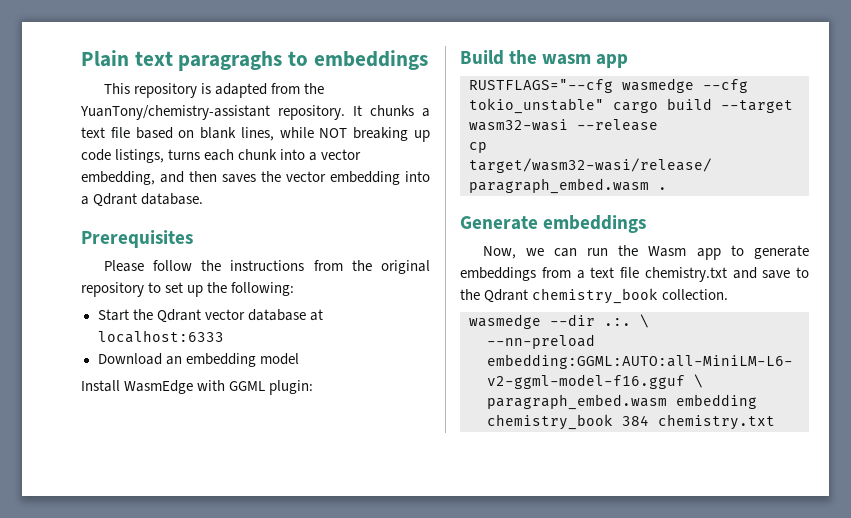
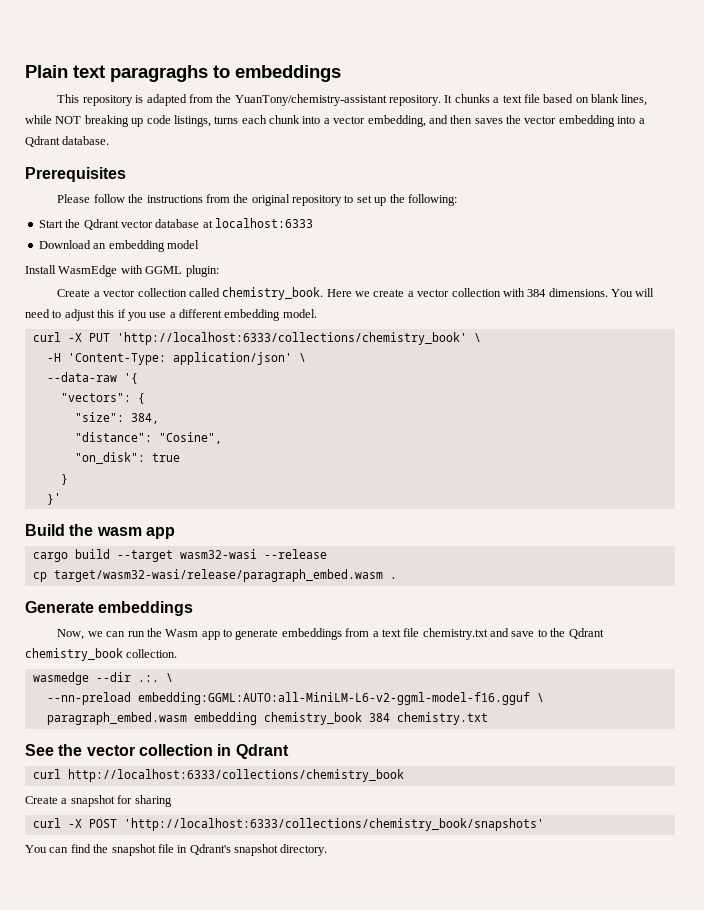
(314, 387) none -> [57,287,655,300] [25,309,317,321] [32,332,481,345] [46,352,306,365] [46,372,138,384] [60,393,145,404] [74,412,159,424] [74,432,222,444] [74,452,180,464] [60,474,68,485] [46,493,61,505] // Create a vector collection called chemistry_book. Here we create a vector collection with 384 dimensions. You will need to adjust this if you use a different embedding model. // curl -X PUT 'http://localhost:6333/collections/chemistry_book' \ // -H 'Content-Type: application/json' \ // --data-raw '{ // "vectors": { // "size": 384, // "distance": "Cosine", // "on_disk": true // } // }'
[469,78,748,93] [469,98,604,114] RUSTFLAGS="--cfg wasmedge --cfg tokio_unstable" -> (175, 533) none
(775, 422) none -> [25,744,289,759] [32,769,404,782] [25,795,172,807] [32,818,544,831] [25,844,328,856] // See the vector collection in Qdrant // curl http://localhost:6333/collections/chemistry_book // Create a snapshot for sharing // curl -X POST 'http://localhost:6333/collections/chemistry_book/snapshots' // You can find the snapshot file in Qdrant's snapshot directory.

